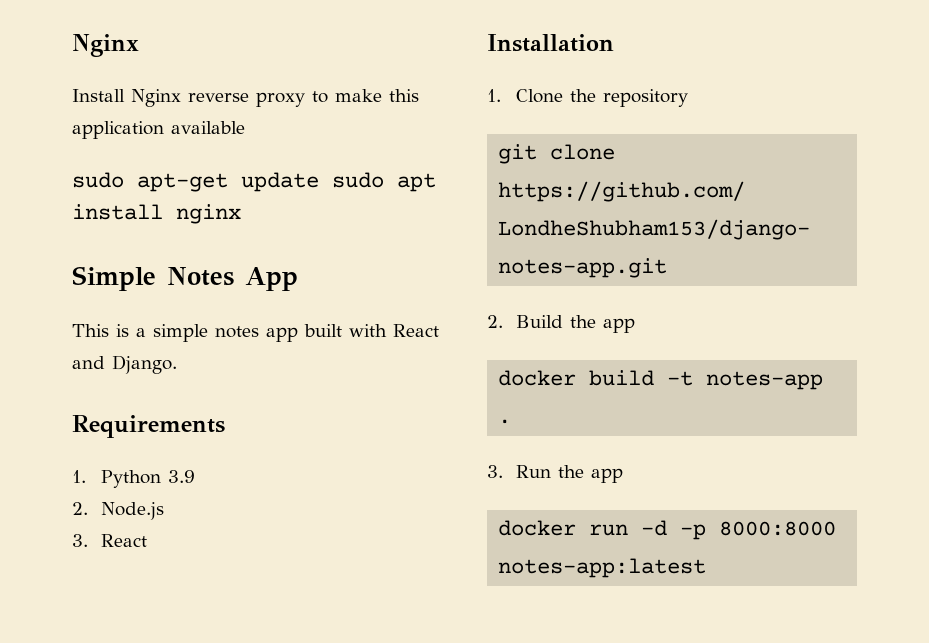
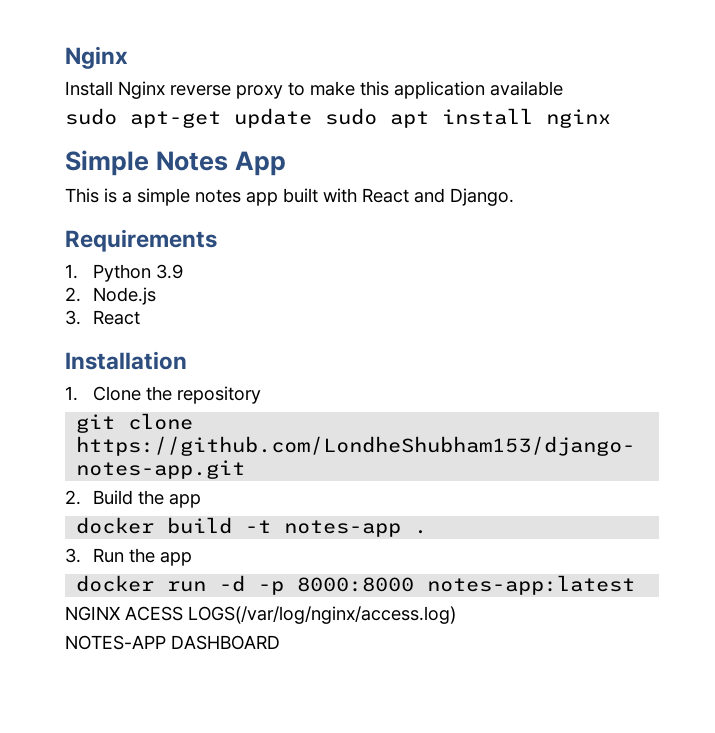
(707, 568) none -> [65,606,456,624] [65,635,280,650] // NGINX ACESS LOGS(/var/log/nginx/access.log) // NOTES-APP DASHBOARD

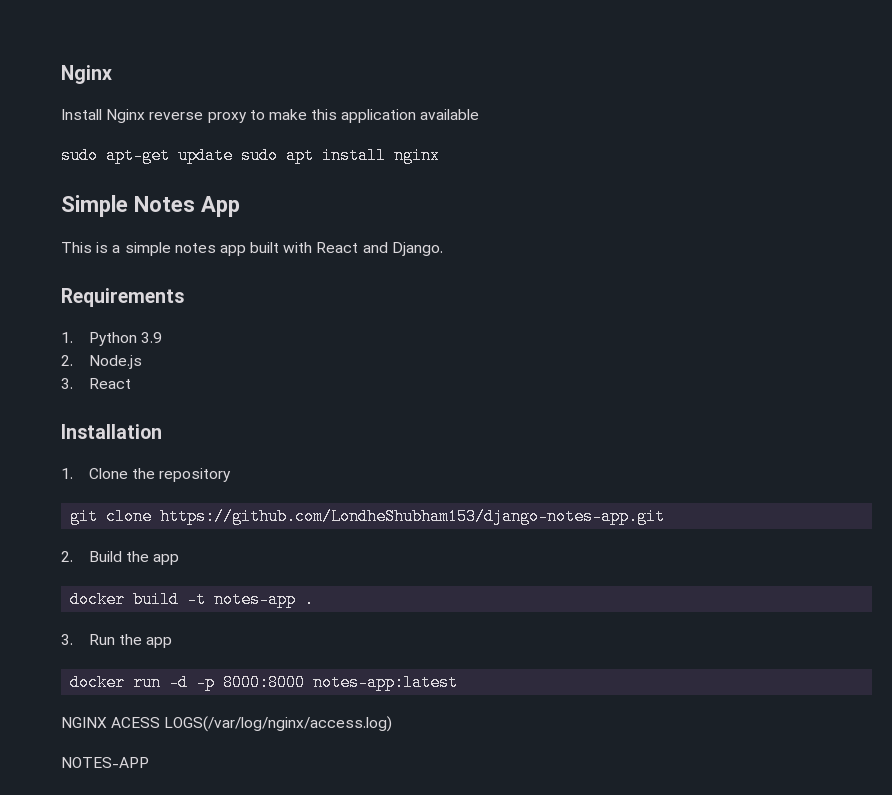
[171,635,280,650] DASHBOARD -> (149, 762) none

